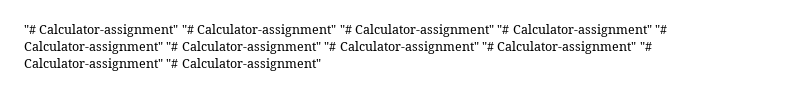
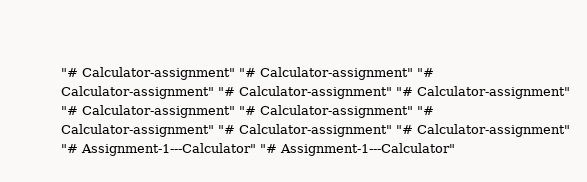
(321, 64) none -> [61,143,455,156] "# Assignment-1---Calculator" "# Assignment-1---Calculator"

